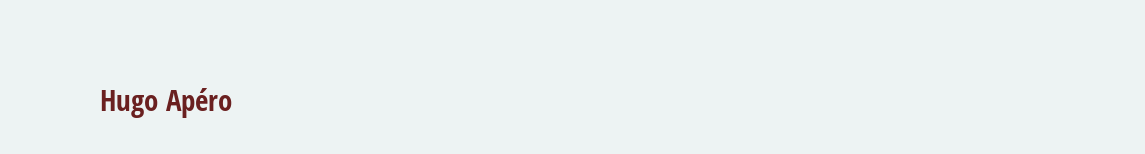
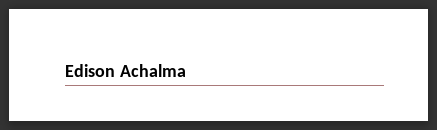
[100,88,232,118] Hugo Apéro -> [65,64,186,77] Edison Achalma

